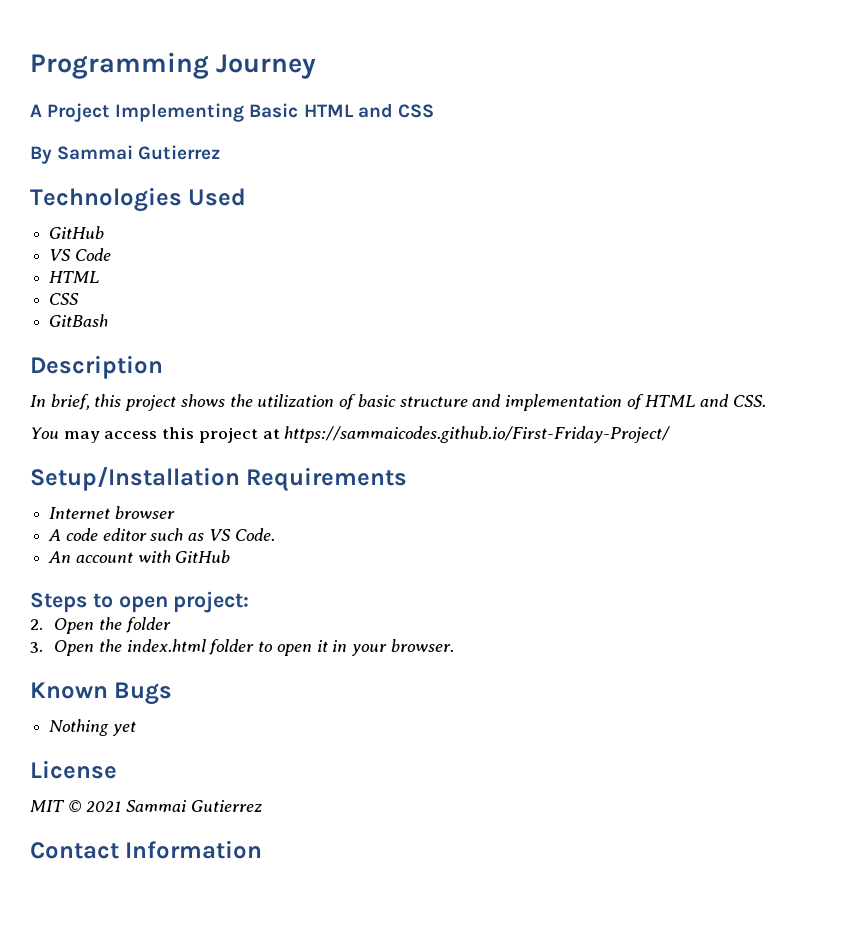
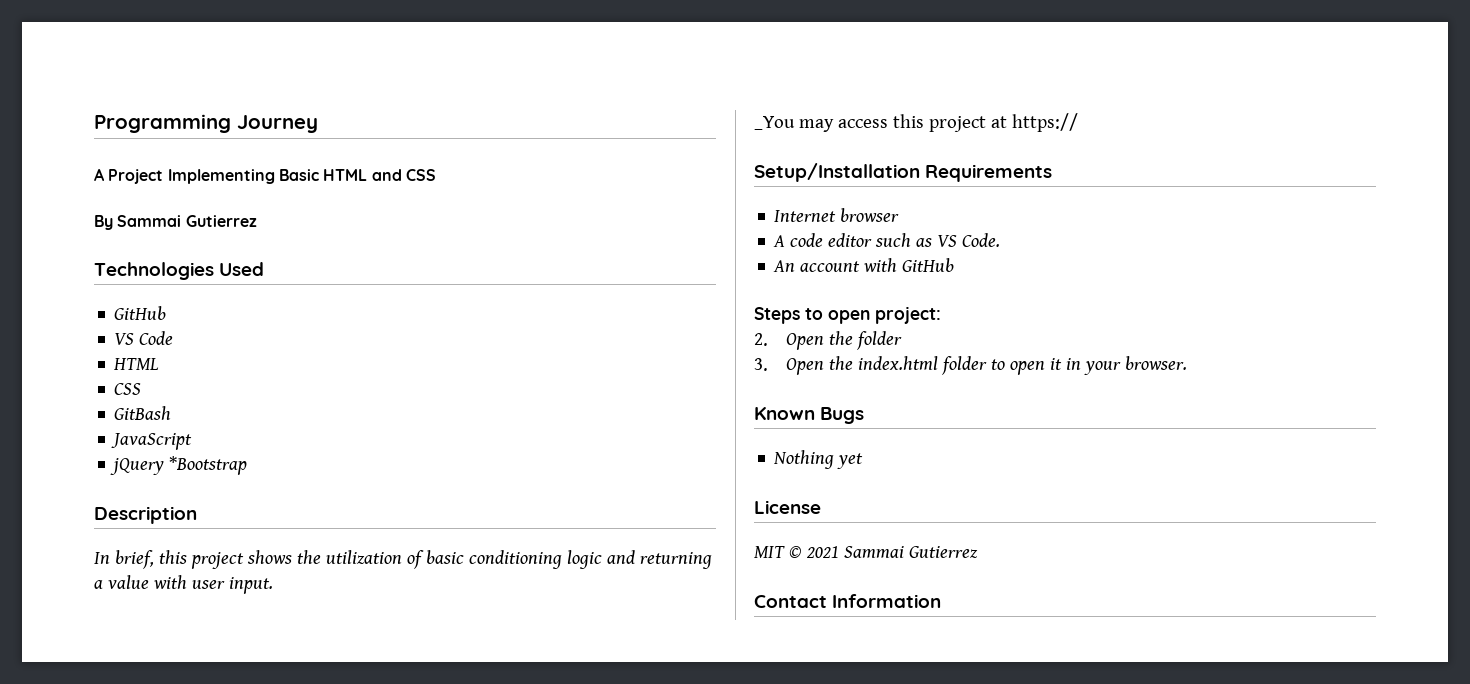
(109, 320) none -> [111,433,193,450] [110,456,248,475] // JavaScript // jQuery *Bootstrap
[399,394,766,411] [30,427,59,439] structure and implementation of HTML and CSS. // You -> [468,550,712,569] [94,575,273,594] [754,116,795,130] conditioning logic and returning a value with user input. // _You
[284,426,671,443] https://sammaicodes.github.io/First-Friday-Project/ -> [1011,113,1078,132] https://

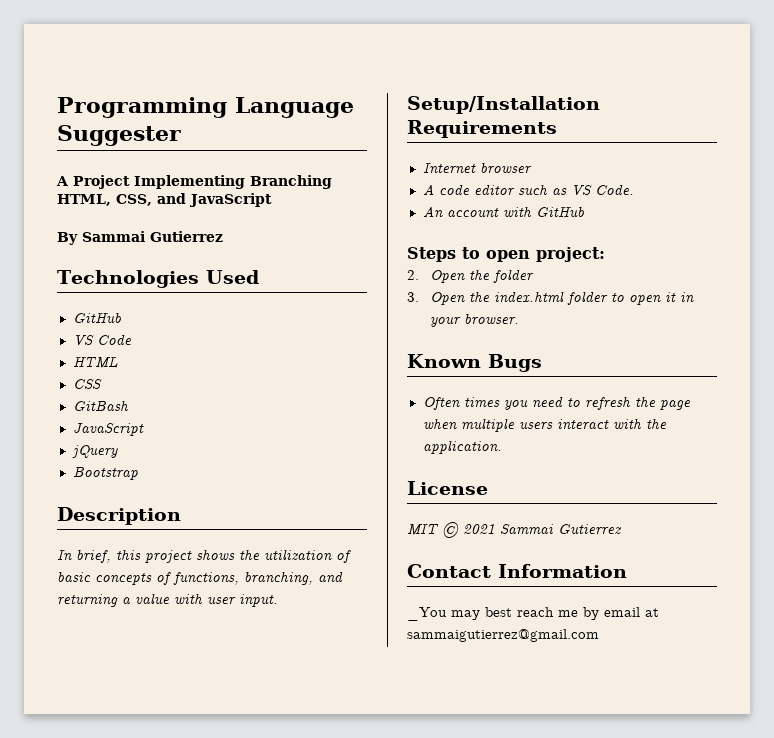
[237,115,318,133] Journey -> [235,97,354,118] [57,125,181,146] Language Suggester
[278,169,436,181] Basic HTML and CSS -> [250,175,332,189] [57,193,272,207] Branching HTML, CSS, and JavaScript
[169,456,248,475] *Bootstrap -> [72,467,138,480] // Bootstrap
[468,550,602,569] conditioning logic -> [95,571,313,585] concepts of functions, branching,
[754,113,1078,132] // _You may access this project at https:// -> (278, 600) none
[773,450,864,469] Nothing yet -> [422,396,691,410] [422,418,667,432] [422,440,502,454] Often times you need to refresh the page when multiple users interact with the application.
(942, 601) none -> [407,607,659,621] [407,629,599,642] // _You may best reach me by email at sammaigutierrez@gmail.com

